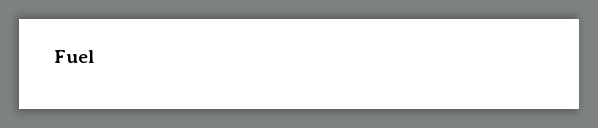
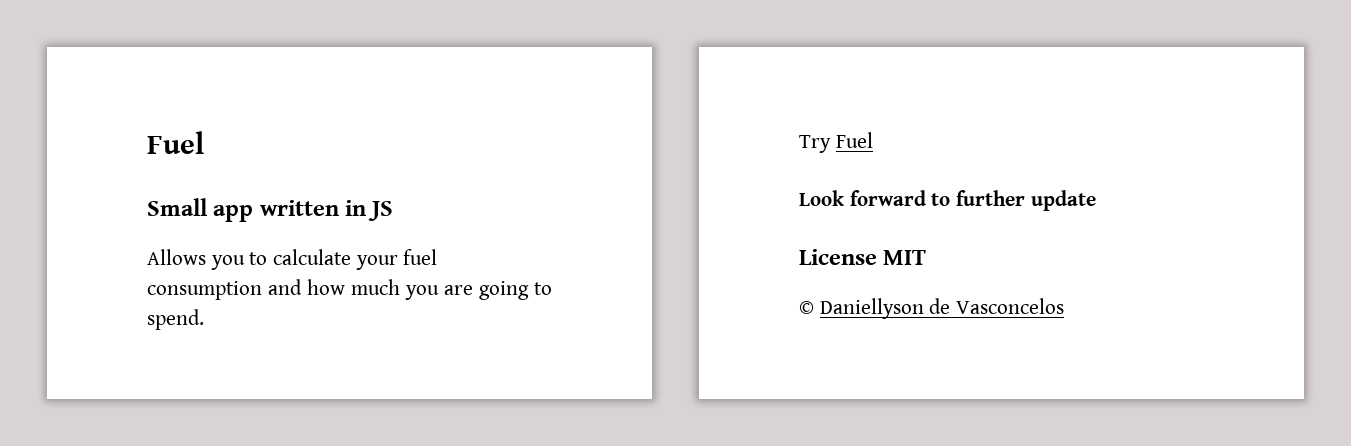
[54,50,94,63] Fuel -> [147,131,204,154] [147,198,394,222] [147,249,438,270] [147,279,552,300] [147,309,204,330] [799,132,873,153] [799,190,1096,211] [799,249,927,265] [799,298,1065,319] Fuel // Small app written in JS // Allows you to calculate your fuel consumption and how much you are going to spend. // Try Fuel // Look forward to further update // License MIT // © Daniellyson de Vasconcelos

